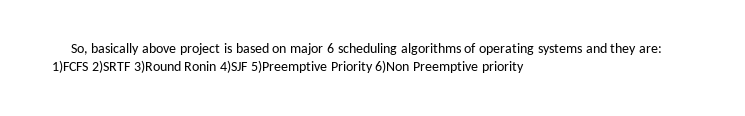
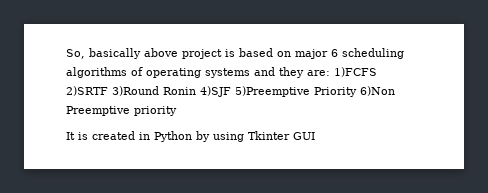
(525, 67) none -> [66,131,315,142] // It is created in Python by using Tkinter GUI

